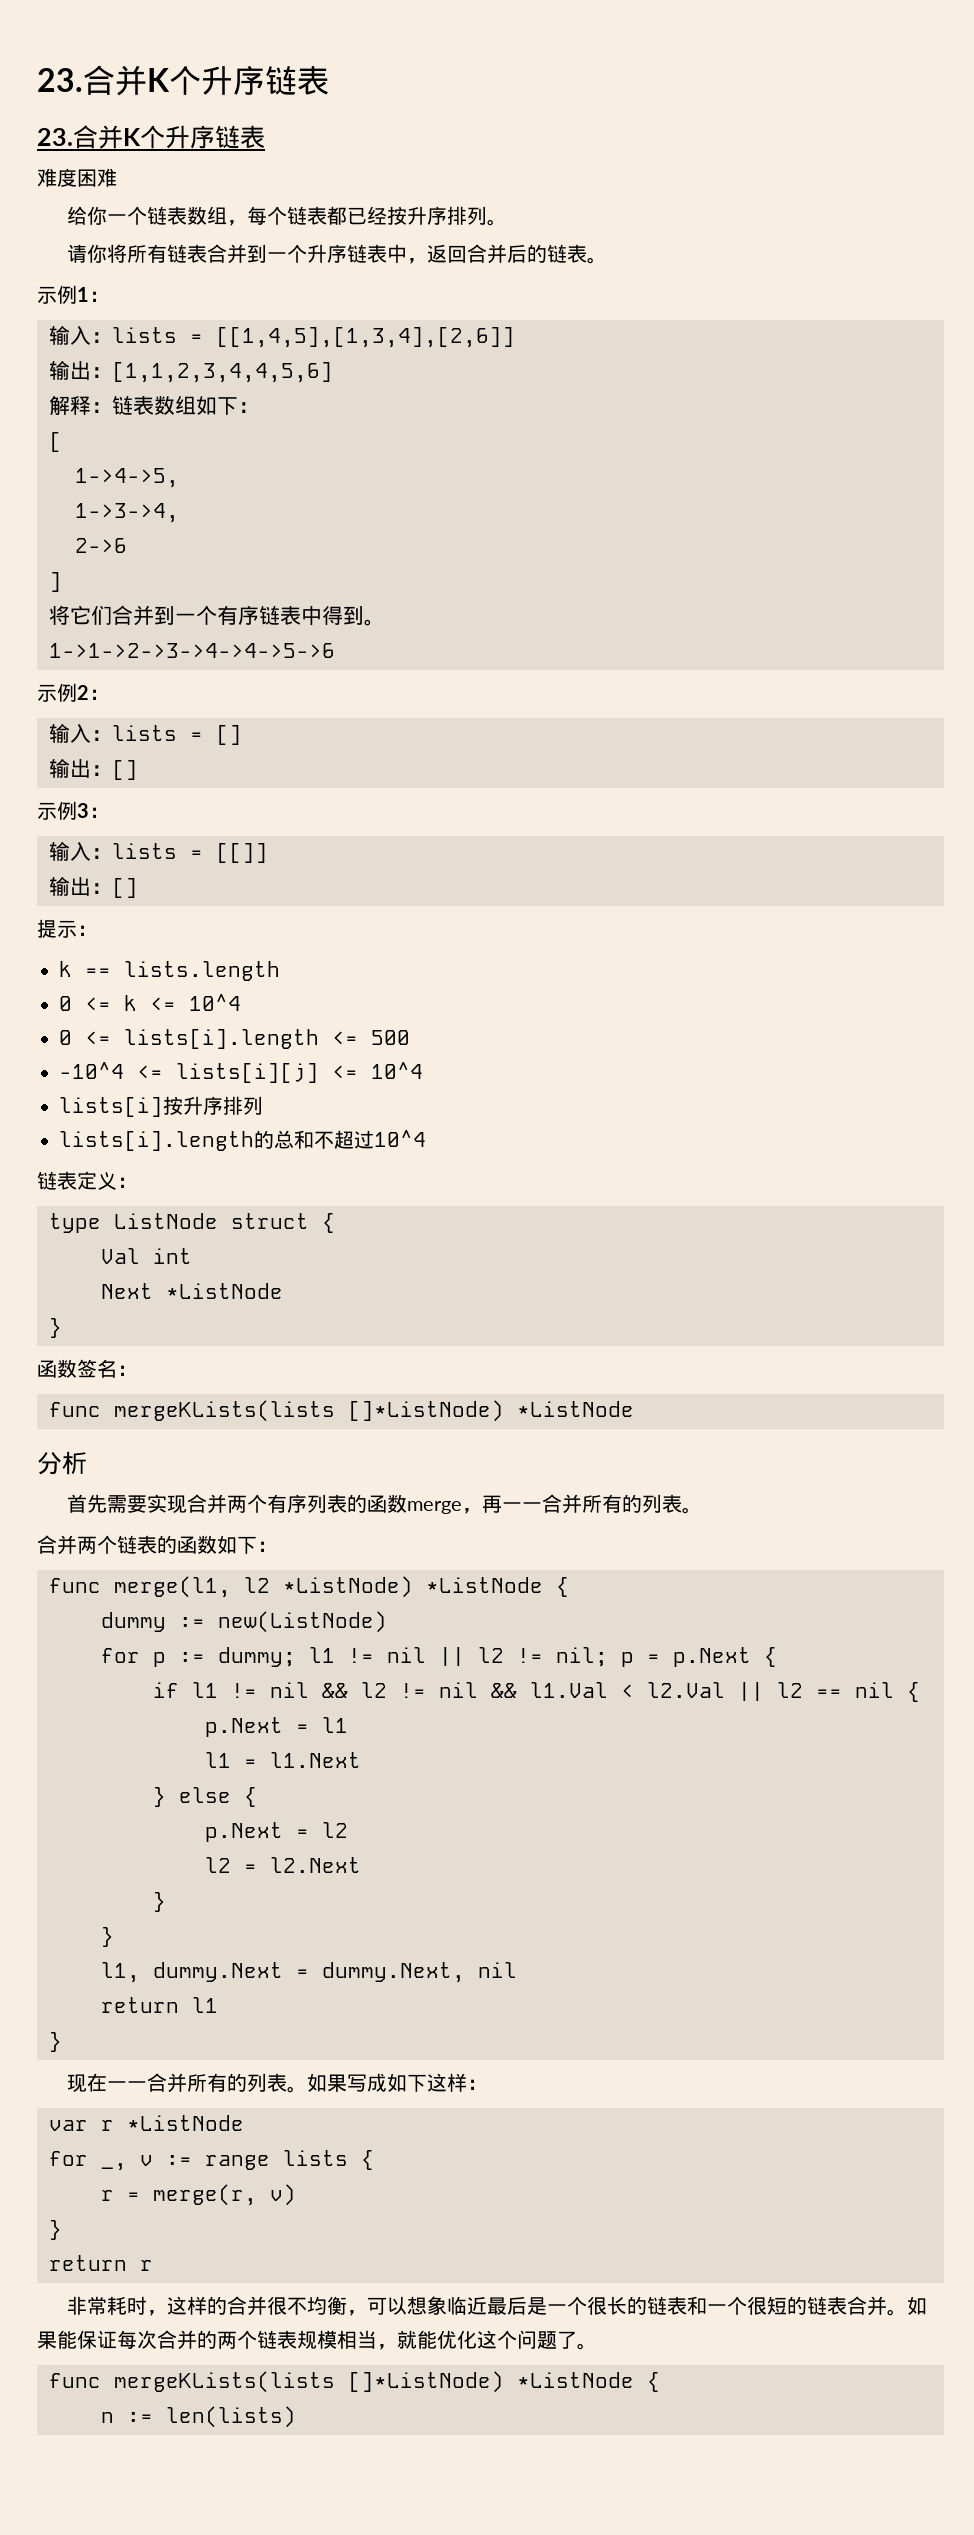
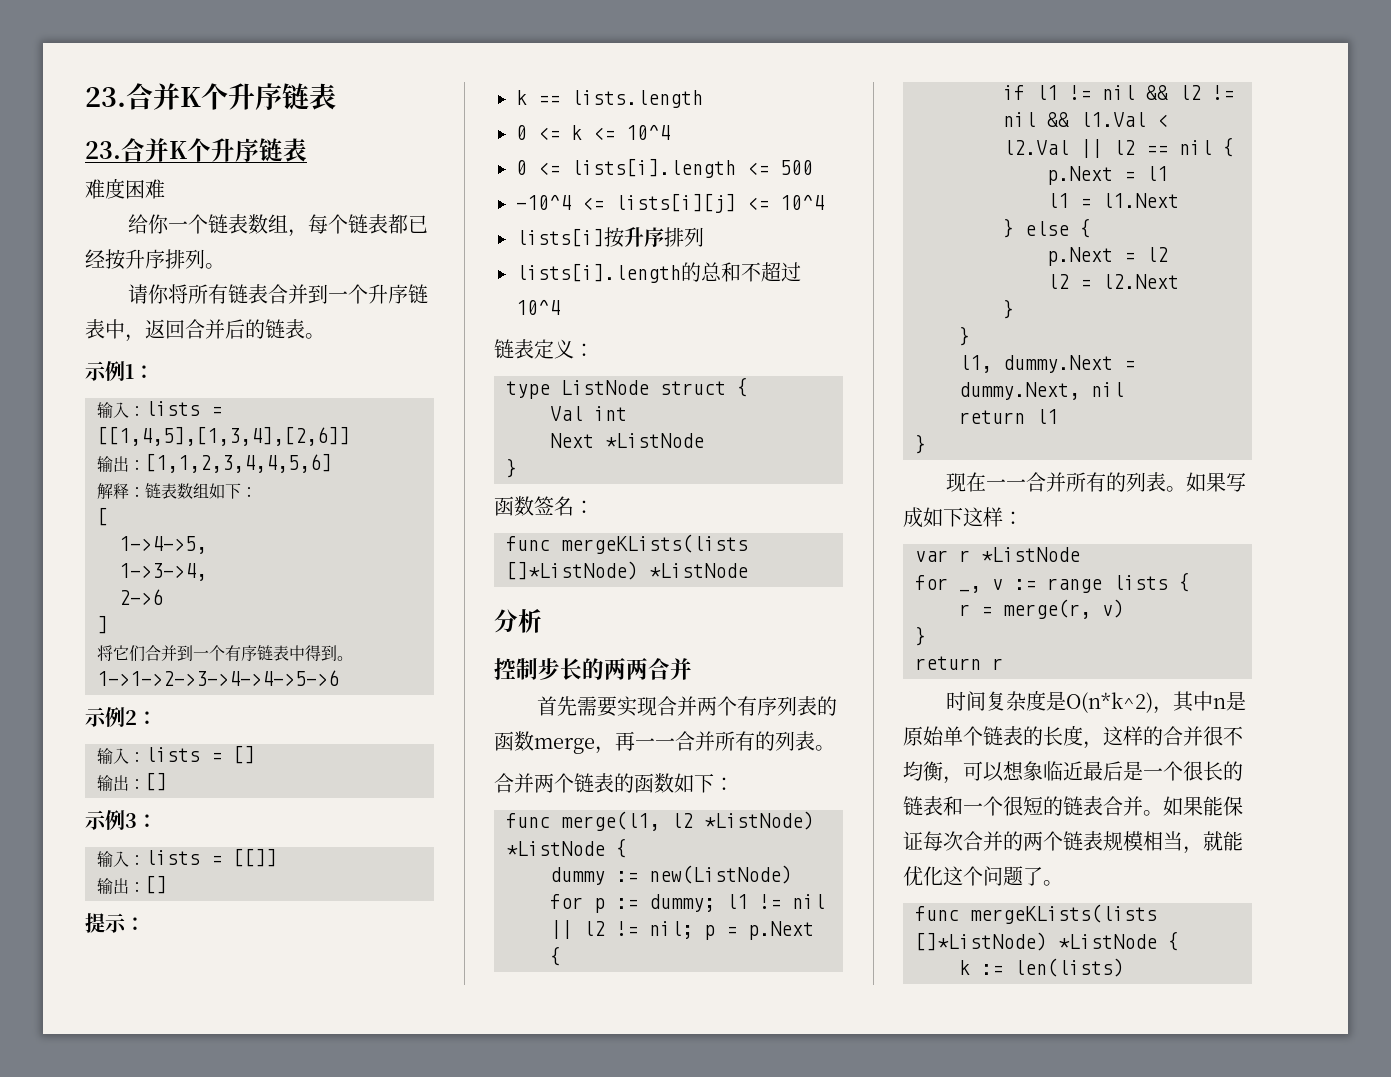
(87, 1463) none -> [494,658,692,680] // 控制步长的两两合并
[67,2296,148,2315] 非常耗时 -> [945,690,1246,714] [903,725,1083,746] 时间复杂度是O(n*k^2)，其中n是原始单个链表的长度
[101,2412,114,2423] n -> [959,960,970,975] k

